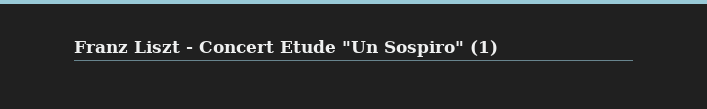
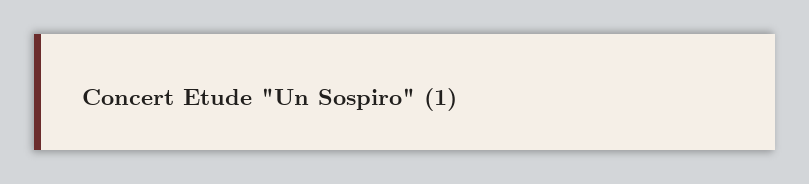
[74,41,193,53] Franz Liszt - -> (82, 97) none

